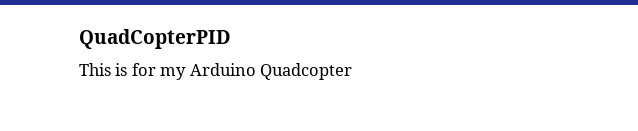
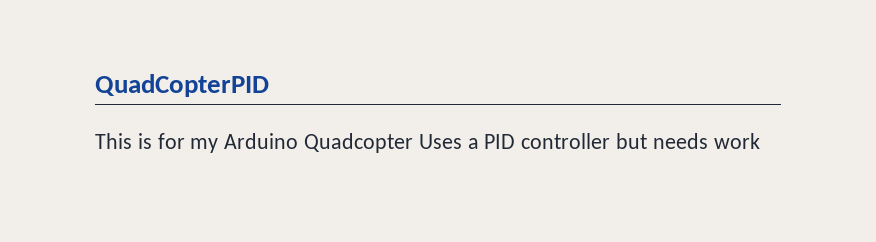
(353, 71) none -> [418,133,760,149] Uses a PID controller but needs work

